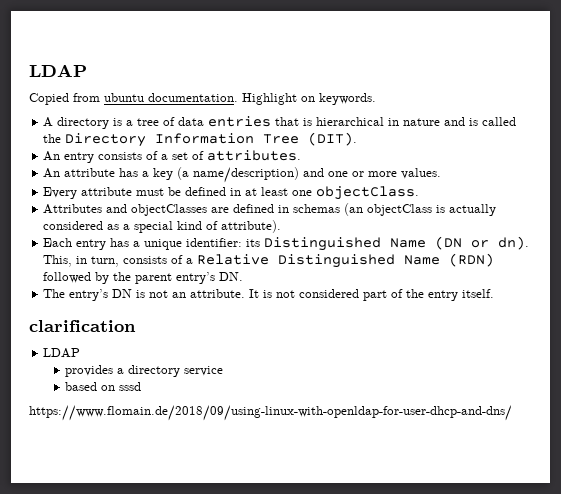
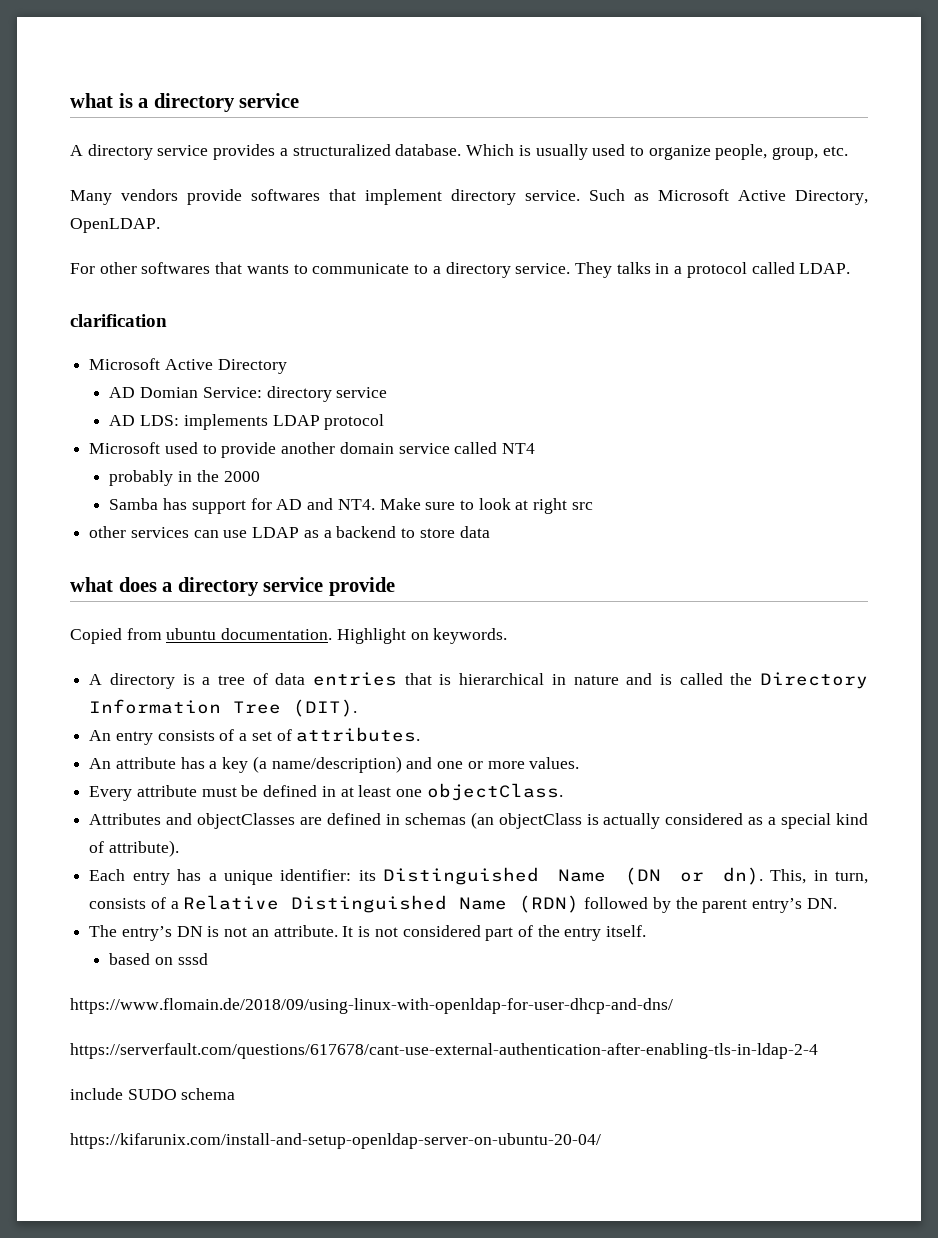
[29,64,87,77] LDAP -> [70,93,300,112] [70,144,848,160] [70,189,868,205] [70,218,160,233] [70,262,851,278] [70,314,167,327] [89,358,287,374] [109,386,388,402] [109,414,385,430] [89,442,536,458] [109,470,260,486] [109,498,593,514] [89,526,490,538] [70,577,395,596] what is a directory service // A directory service provides a structuralized database. Which is usually used to organize people, group, etc. // Many vendors provide softwares that implement directory service. Such as Microsoft Active Directory, OpenLDAP. // For other softwares that wants to communicate to a directory service. They talks in a protocol called LDAP. // clarification // Microsoft Active Directory // AD Domian Service: directory service // AD LDS: implements LDAP protocol // Microsoft used to provide another domain service called NT4 // probably in the 2000 // Samba has support for AD and NT4. Make sure to look at right src // other services can use LDAP as a backend to store data // what does a directory service provide
[29,320,136,332] [43,348,81,358] [65,365,224,377] // clarification // LDAP // provides a directory service -> (647, 931) none
(512, 413) none -> [70,1043,818,1059] [70,1088,236,1100] [70,1133,601,1149] // https://serverfault.com/questions/617678/cant-use-external-authentication-after-enabling-tls-in-ldap-2-4 // include SUDO schema // https://kifarunix.com/install-and-setup-openldap-server-on-ubuntu-20-04/

